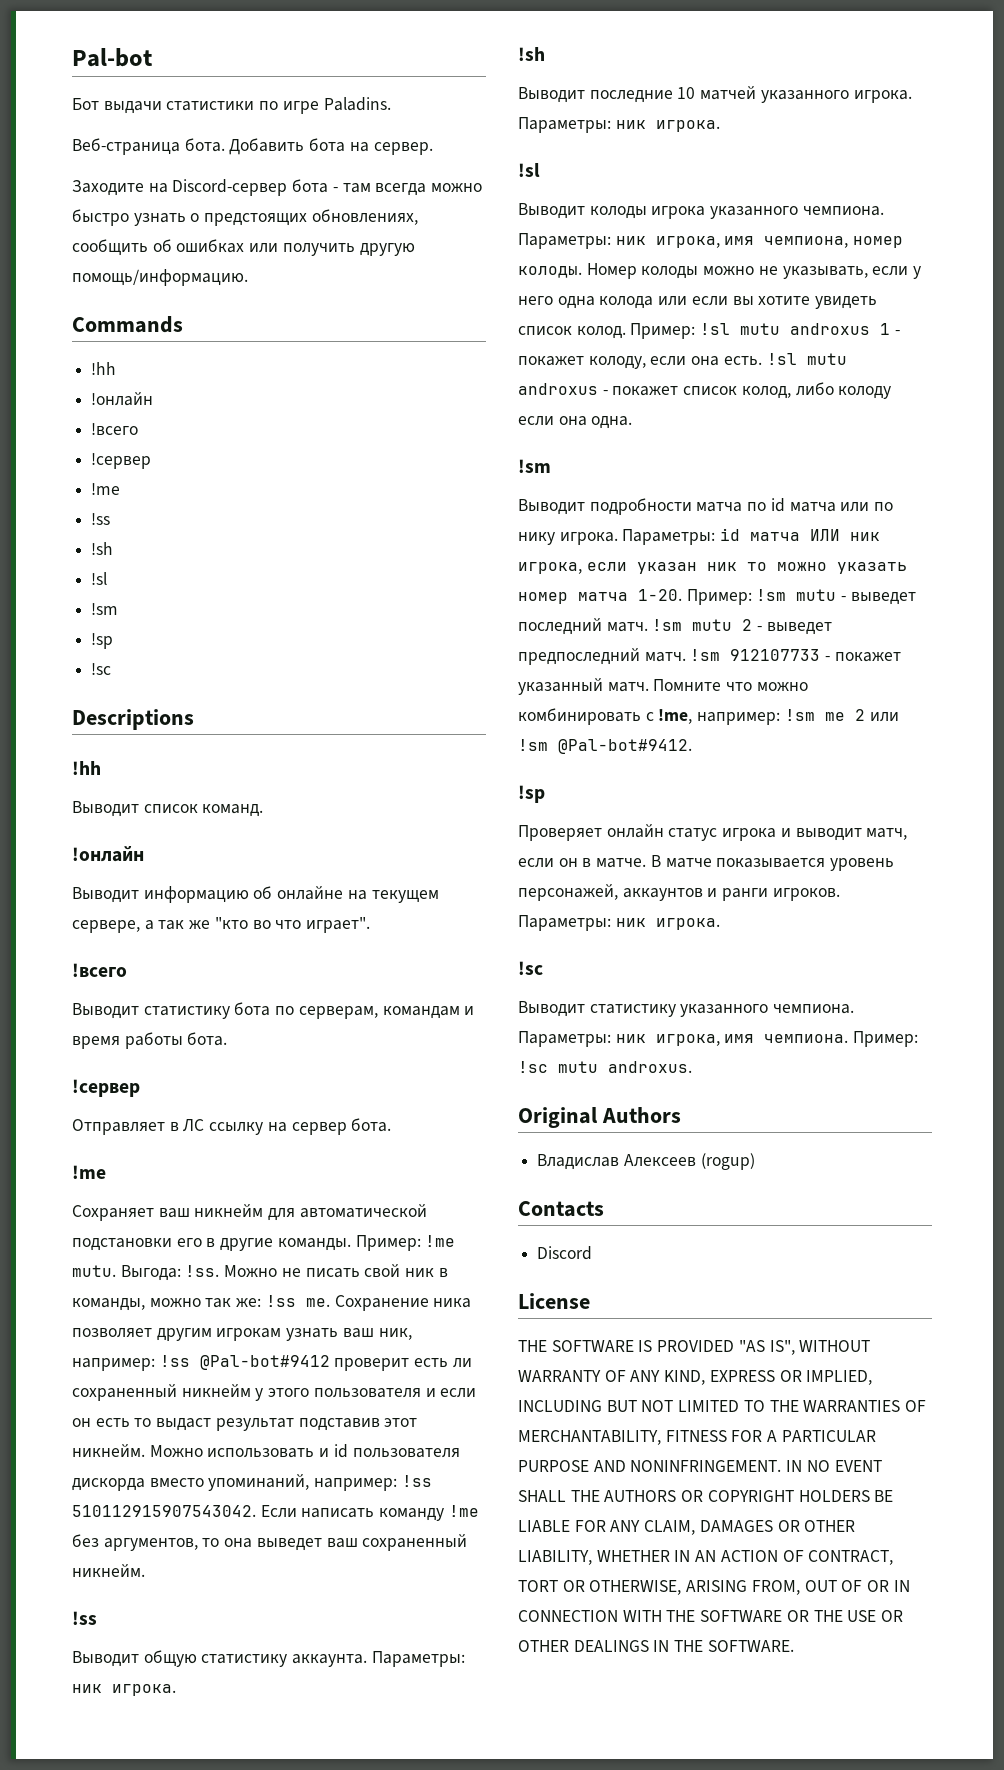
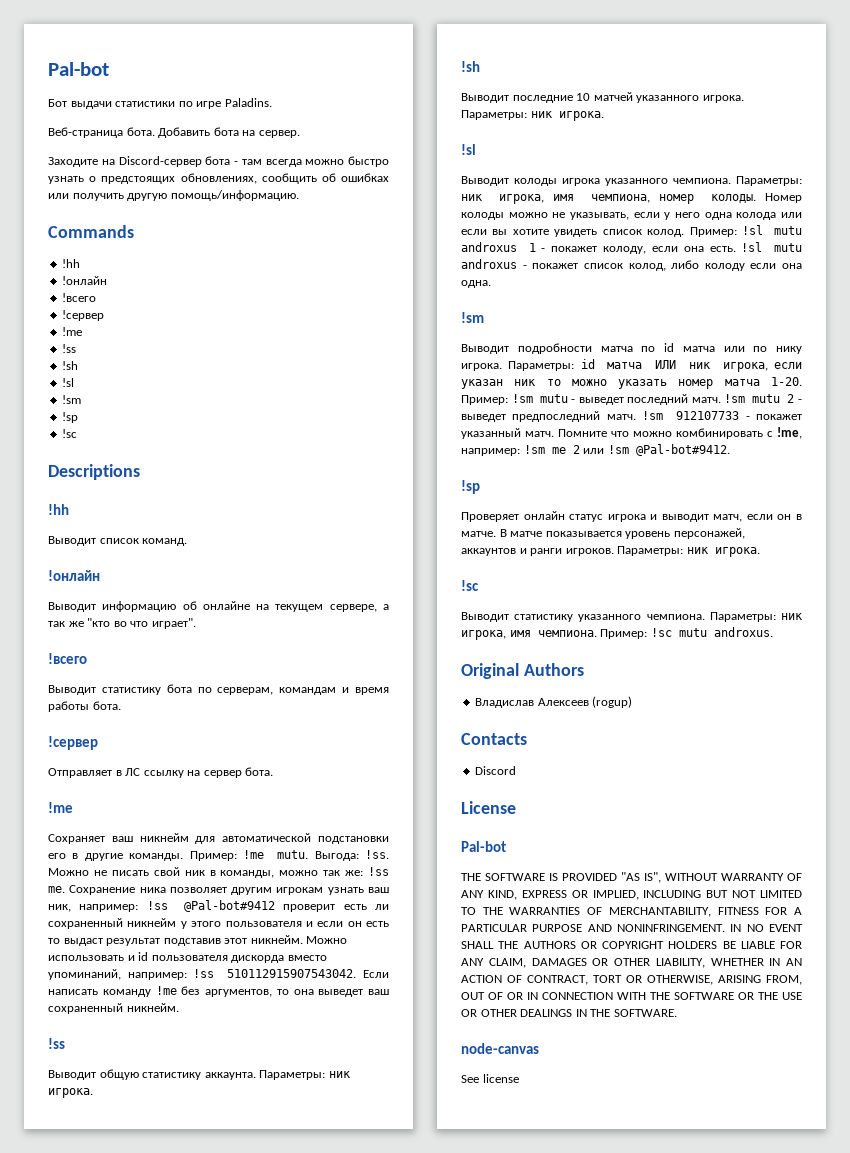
(590, 1301) none -> [461,841,506,852] // Pal-bot
(794, 1646) none -> [461,1043,539,1054] [461,1074,519,1083] // node-canvas // See license

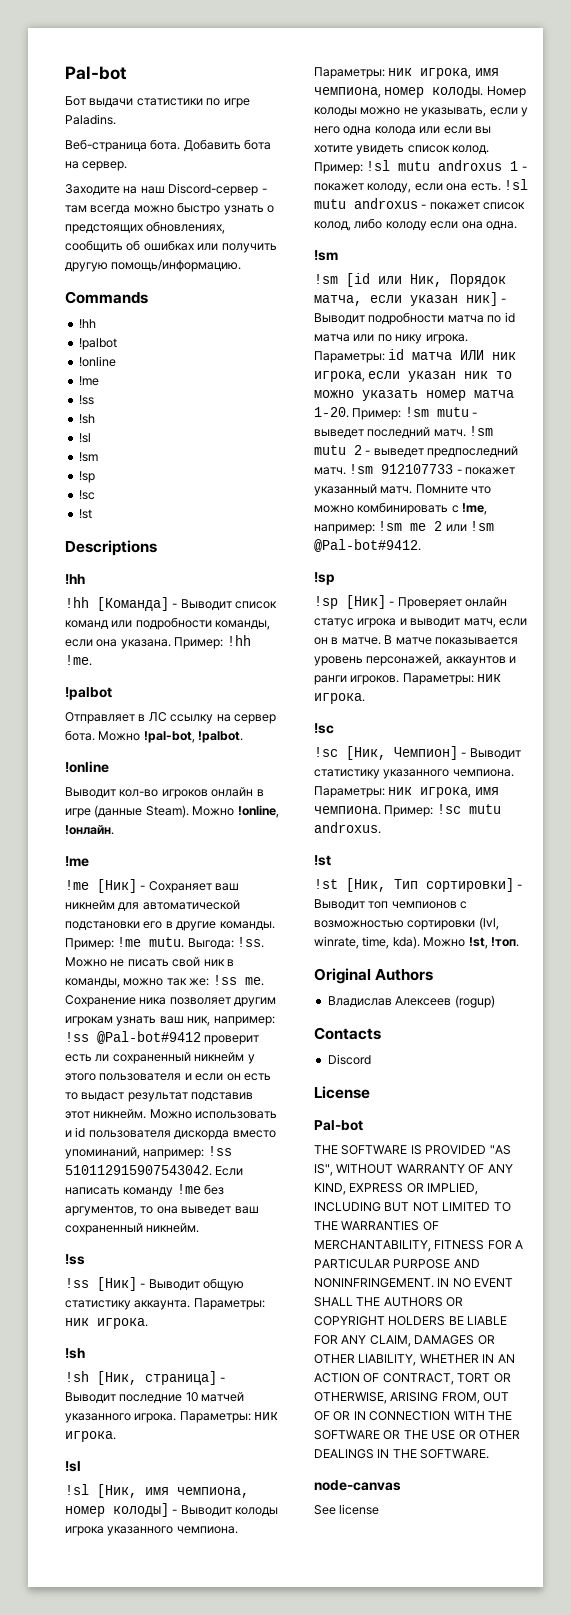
[118,156,231,167] Discord-сервер бота -> [140,183,259,196] наш Discord-сервер
[62,276,108,285] [62,293,97,302] [62,310,105,321] !онлайн // !всего // !сервер -> [78,338,117,350] [78,356,116,367] !palbot // !online
(78, 433) none -> [78,509,92,519] // !st
[48,536,188,546] [48,570,100,581] [48,601,389,612] [48,618,196,629] [48,653,87,664] [48,684,389,695] [48,701,121,712] [48,736,98,750] Выводит список команд. // !онлайн // Выводит информацию об онлайне на текущем сервере, а так же "кто во что играет". // !всего // Выводит статистику бота по серверам, командам и время работы бота. // !сервер -> [65,597,278,611] [65,617,271,630] [65,635,251,649] [65,655,92,666] [65,687,112,700] !hh [Команда] - Выводит список команд или подробности команды, если она указана. Пример: !hh !me. // !palbot
[48,802,73,813] // !me // -> [98,731,244,743] [65,761,109,773] [65,787,264,799] [65,805,279,818] [65,825,114,835] [65,856,89,867] [65,879,146,893] Можно !pal-bot, !palbot. // !online // Выводит кол-во игроков онлайн в игре (данные Steam). Можно !online, !онлайн. // !me // !me [Ник] -
(65, 1043) none -> [65,1277,146,1291] !ss [Ник] -
(480, 66) none -> [65,1371,226,1385] !sh [Ник, страница] -
(476, 149) none -> [65,1484,249,1498] [65,1503,178,1517] !sl [Ник, имя чемпиона, номер колоды] -
(484, 317) none -> [314,273,506,287] [314,292,507,306] !sm [id или Ник, Порядок матча, если указан ник] -
(480, 487) none -> [314,595,395,609] !sp [Ник] -
(479, 585) none -> [314,746,467,760] !sc [Ник, Чемпион] -
(773, 632) none -> [314,855,331,866] [314,878,523,892] [314,899,468,910] [314,917,499,930] [314,936,519,949] // !st // !st [Ник, Тип сортировки] - Выводит топ чемпионов с возможностью сортировки (lvl, winrate, time, kda). Можно !st, !топ.

